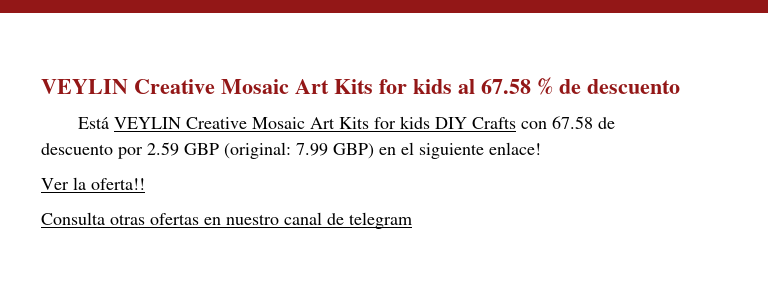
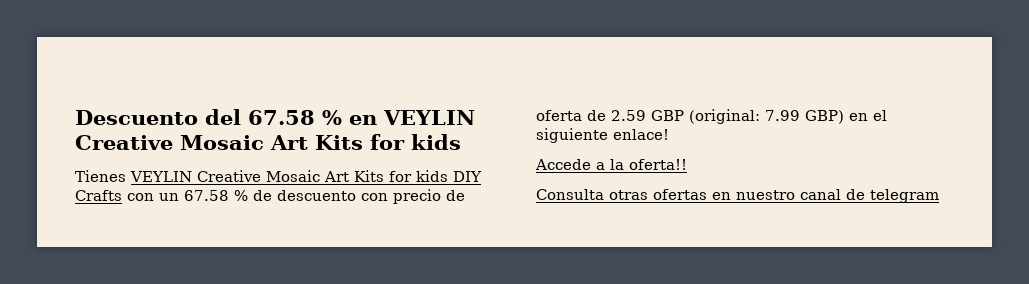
[41,77,680,95] [77,117,109,129] VEYLIN Creative Mosaic Art Kits for kids al 67.58 % de descuento // Está -> [75,109,475,125] [75,134,461,150] [75,170,126,182] Descuento del 67.58 % en VEYLIN Creative Mosaic Art Kits for kids // Tienes
[551,116,615,129] [41,143,143,159] 67.58 de descuento por -> [159,189,465,204] [536,110,606,121] un 67.58 % de descuento con precio de oferta de
[41,178,69,190] Ver -> [535,159,605,170] Accede a

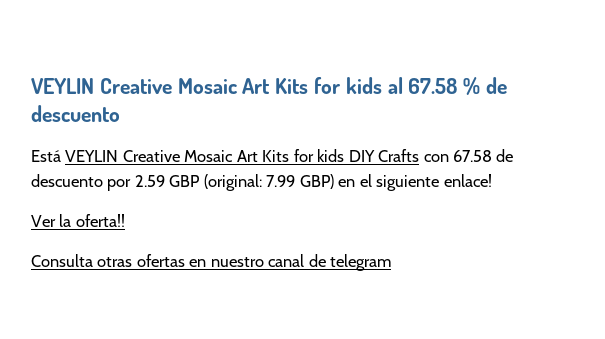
[75,109,475,125] [75,134,461,150] [75,170,126,182] Descuento del 67.58 % en VEYLIN Creative Mosaic Art Kits for kids // Tienes -> [31,77,508,95] [31,105,120,122] [31,150,61,162] VEYLIN Creative Mosaic Art Kits for kids al 67.58 % de descuento // Está
[159,189,465,204] [536,110,606,121] un 67.58 % de descuento con precio de oferta de -> [453,149,514,162] [31,174,132,191] 67.58 de descuento por
[535,159,605,170] Accede a -> [31,215,56,227] Ver

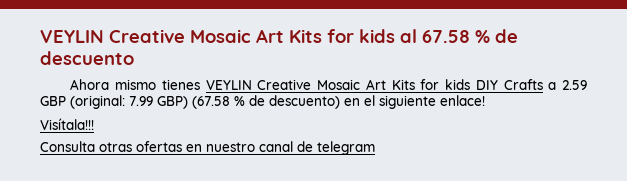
[31,150,61,162] Está -> [70,79,200,90] Ahora mismo tienes
[423,149,514,162] [31,174,132,191] con 67.58 de descuento por -> [548,82,557,90] a
(334, 181) none -> [192,95,340,109] (67.58 % de descuento)
[31,214,125,227] Ver la oferta!! -> [40,118,94,130] Visítala!!!

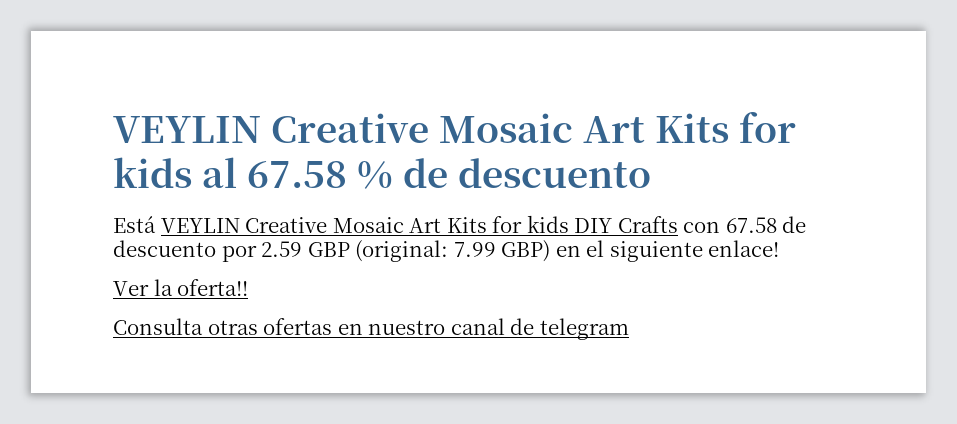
[70,79,200,90] Ahora mismo tienes -> [113,216,156,233] Está
[548,82,557,90] a -> [683,216,807,233] [113,240,257,262] con 67.58 de descuento por
[192,95,340,109] (67.58 % de descuento) -> (551, 251) none
[40,118,94,130] Visítala!!! -> [113,279,249,296] Ver la oferta!!

